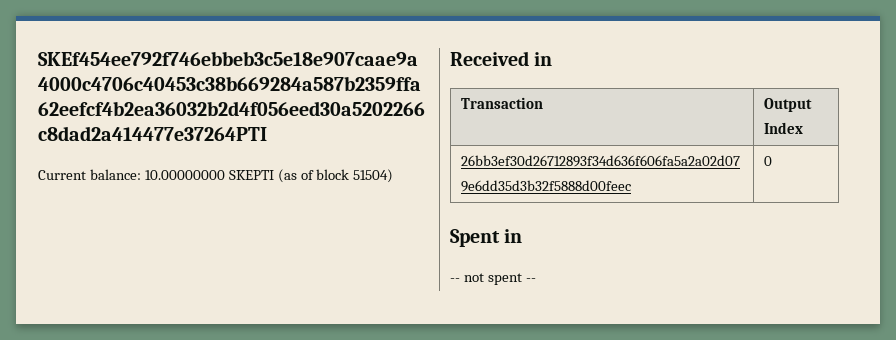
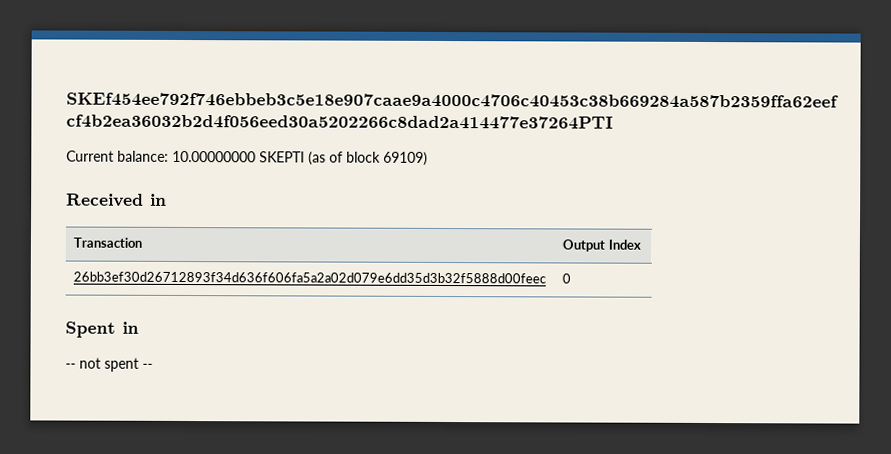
[353,169,394,183] 51504) -> [383,151,428,166] 69109)

